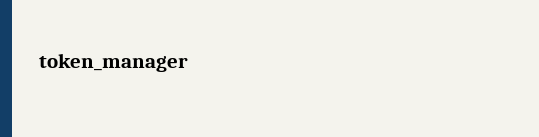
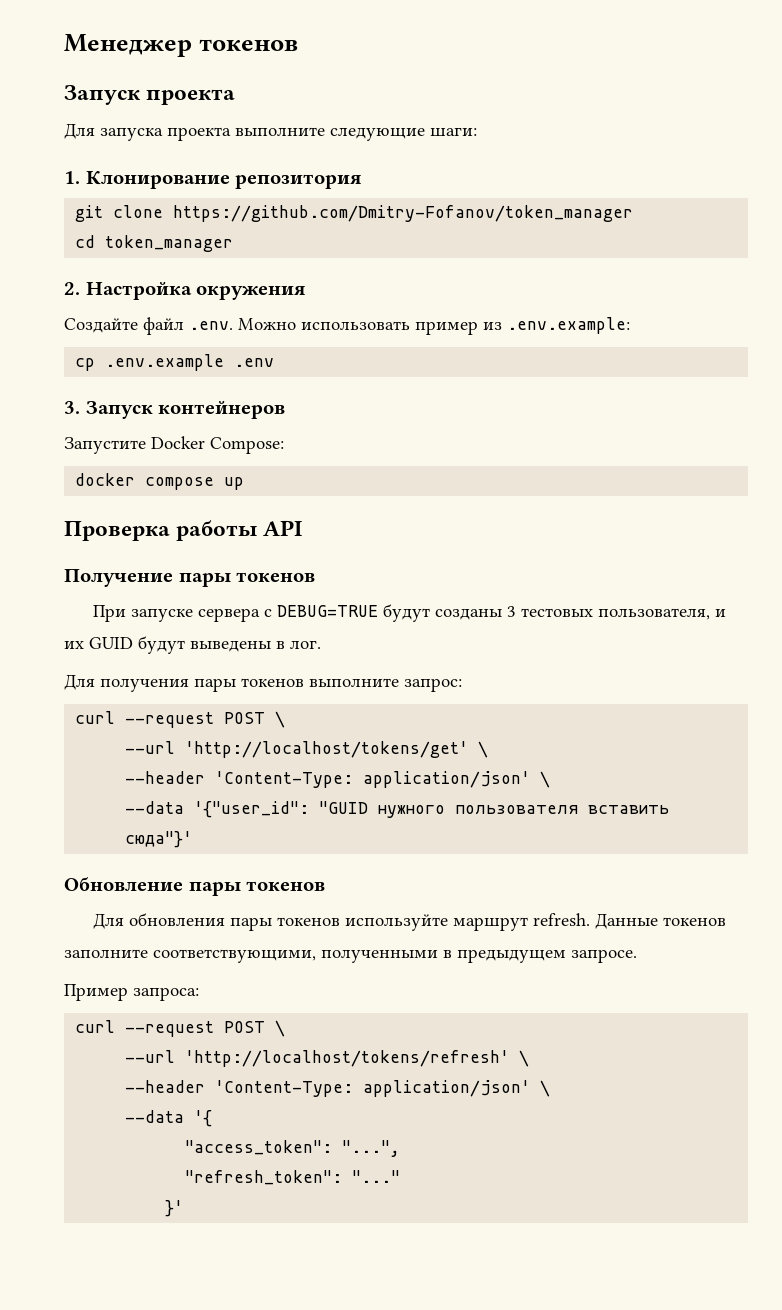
[39,53,188,72] token_manager -> [64,34,299,57] [64,85,236,105] [64,123,477,141] [64,171,363,189] [75,205,634,222] [75,235,234,252] [64,281,307,300] [64,317,630,335] [75,354,275,371] [64,400,286,419] [64,436,284,454] [75,473,245,490] [64,520,303,541] [64,569,316,587] [92,604,726,622] [64,636,321,654] [64,674,462,692] [75,711,286,728] [125,741,489,758] [125,771,551,788] [125,801,670,818] [125,831,193,848] [64,877,326,896] [92,913,726,931] [64,949,637,963] [64,984,199,1001] [75,1020,286,1037] [125,1050,530,1067] [125,1080,551,1097] [125,1110,213,1127] [185,1140,401,1157] [185,1170,401,1185] [165,1200,184,1217] Менеджер токенов // Запуск проекта // Для запуска проекта выполните следующие шаги: // 1. Клонирование репозитория // git clone https://github.com/Dmitry-Fofanov/token_manager // cd token_manager // 2. Настройка окружения // Создайте файл .env. Можно использовать пример из .env.example: // cp .env.example .env // 3. Запуск контейнеров // Запустите Docker Compose: // docker compose up // Проверка работы API // Получение пары токенов // При запуске сервера с DEBUG=TRUE будут созданы 3 тестовых пользователя, и их GUID будут выведены в лог. // Для получения пары токенов выполните запрос: // curl --request POST \ // --url 'http://localhost/tokens/get' \ // --header 'Content-Type: application/json' \ // --data '{"user_id": "GUID нужного пользователя вставить сюда"}' // Обновление пары токенов // Для обновления пары токенов используйте маршрут refresh. Данные токенов заполните соответствующими, полученными в предыдущем запросе. // Пример запроса: // curl --request POST \ // --url 'http://localhost/tokens/refresh' \ // --header 'Content-Type: application/json' \ // --data '{ // "access_token": "...", // "refresh_token": "..." // }'

